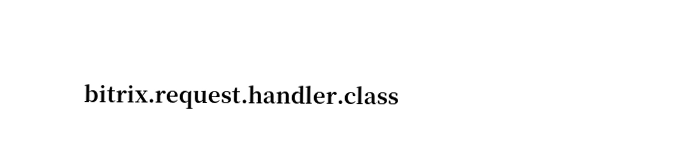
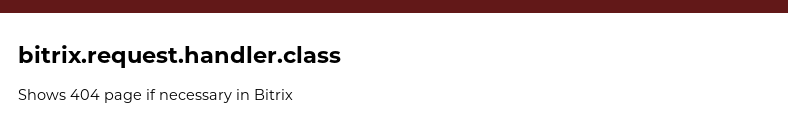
(399, 97) none -> [18,89,293,103] // Shows 404 page if necessary in Bitrix

